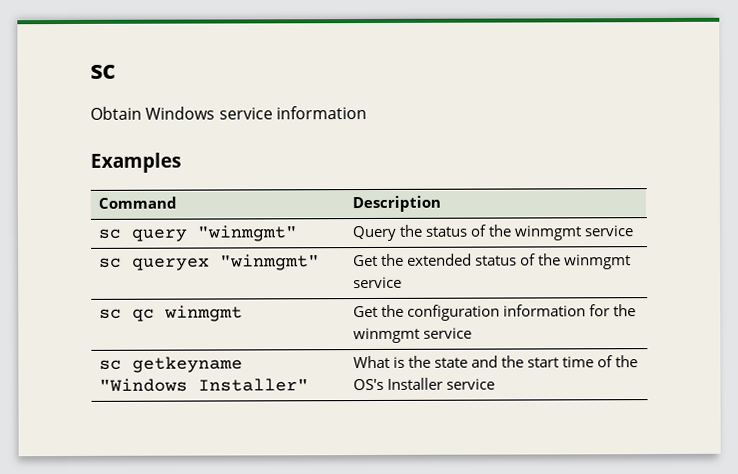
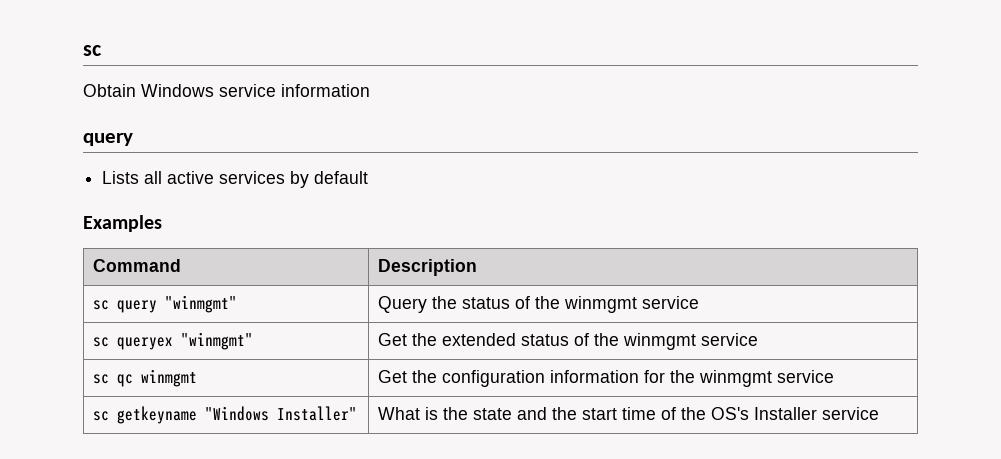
(367, 113) none -> [83,133,133,146] [102,171,369,188] // query // Lists all active services by default

